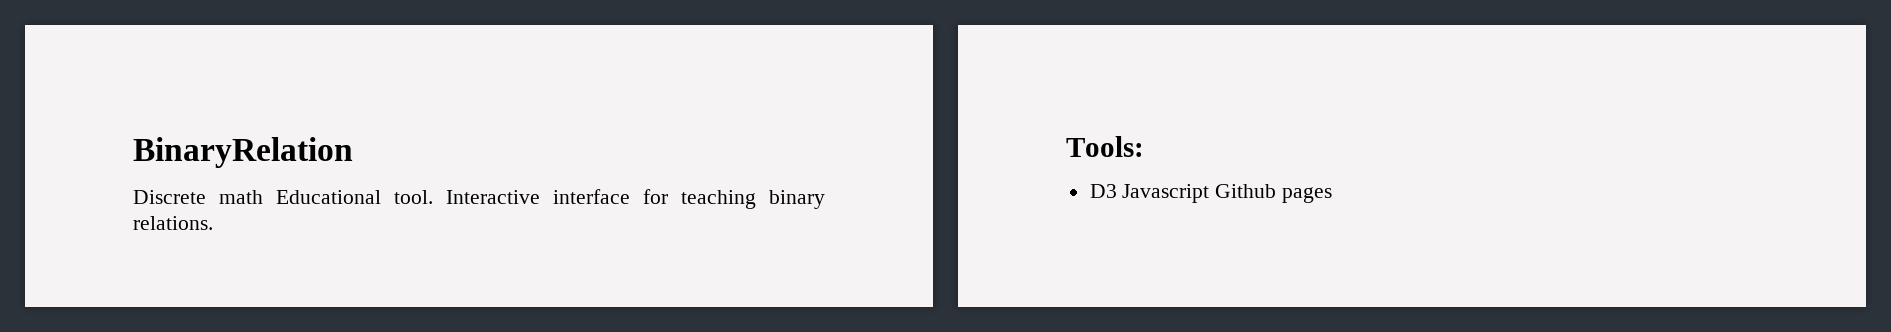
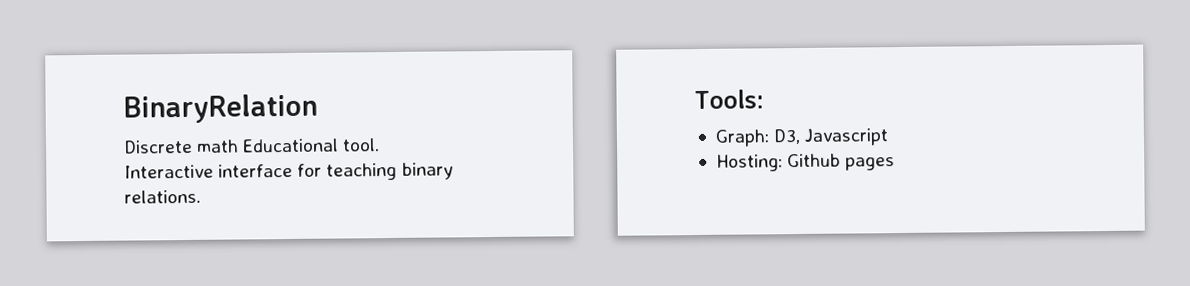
[1089,184,1117,198] D3 -> [714,128,802,147] Graph: D3,
(1210, 193) none -> [715,154,783,172] // Hosting:

